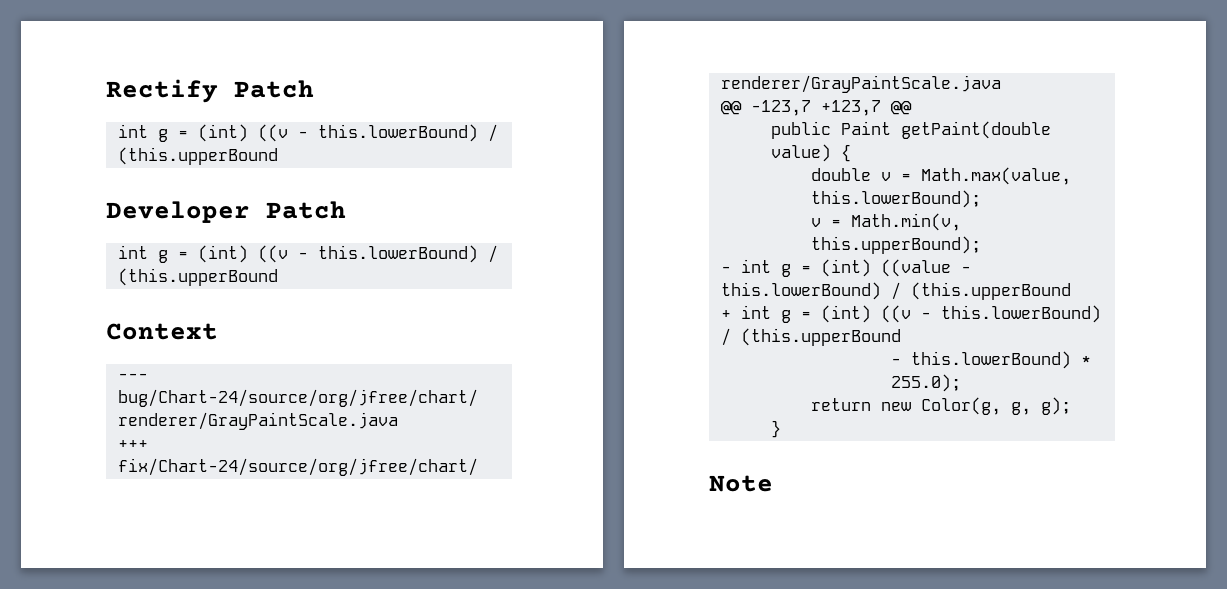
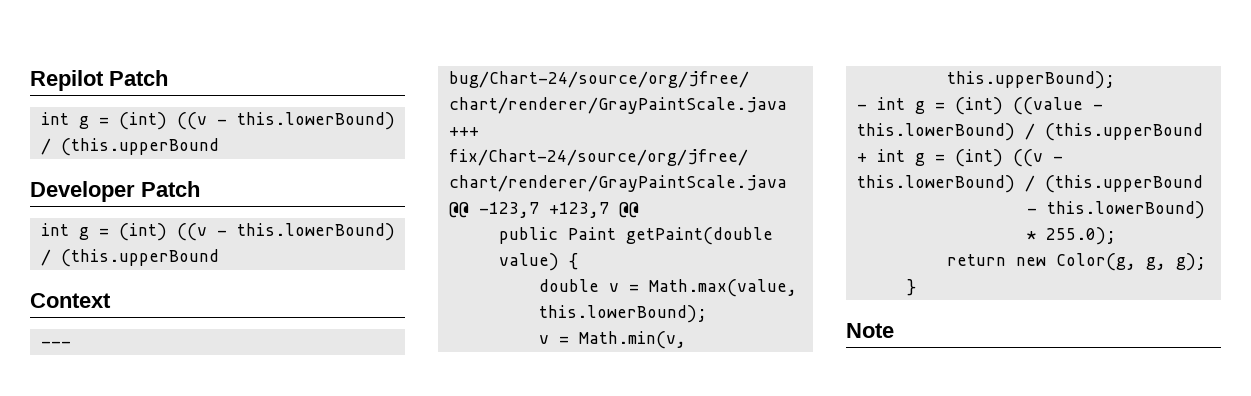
[106,79,218,103] Rectify -> [30,70,104,91] Repilot

